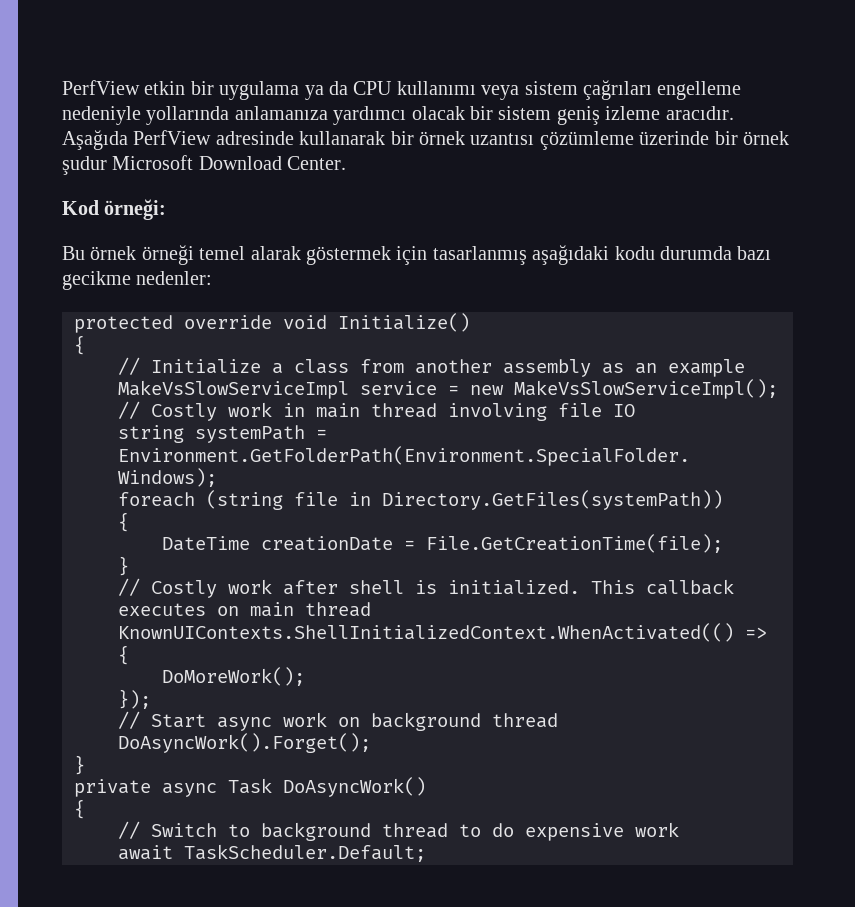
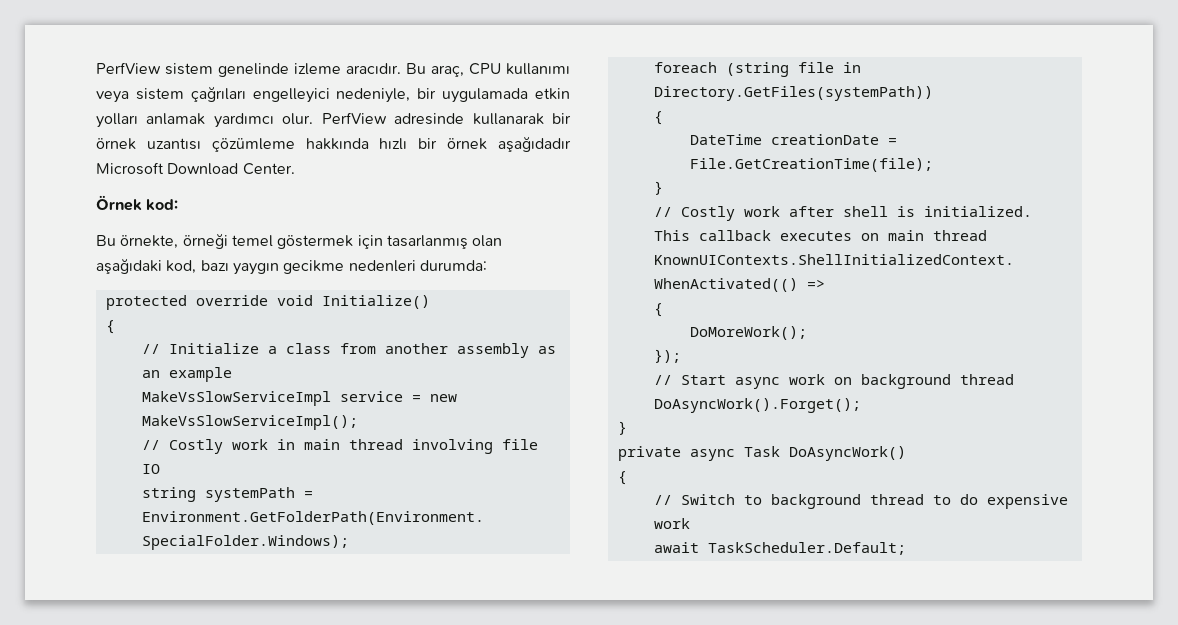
[62,80,348,100] PerfView etkin bir uygulama ya da -> [96,62,464,77] PerfView sistem genelinde izleme aracıdır. Bu araç,
[657,81,742,100] [62,106,734,125] [62,130,128,150] engelleme nedeniyle yollarında anlamanıza yardımcı olacak bir sistem geniş izleme aracıdır. Aşağıda -> [252,88,570,103] [96,113,314,128] engelleyici nedeniyle, bir uygulamada etkin yolları anlamak yardımcı olur.
[639,131,789,145] [62,156,107,175] üzerinde bir örnek şudur -> [305,136,571,152] hakkında hızlı bir örnek aşağıdadır
[62,199,167,220] [62,246,137,260] Kod örneği: // Bu örnek -> [96,195,179,211] [96,235,179,249] Örnek kod: // Bu örnekte,
[250,246,301,260] alarak -> (273, 241) none
[532,245,772,265] [62,271,213,290] aşağıdaki kodu durumda bazı gecikme nedenler: -> [472,235,503,247] [96,258,487,275] olan aşağıdaki kod, bazı yaygın gecikme nedenleri durumda:

